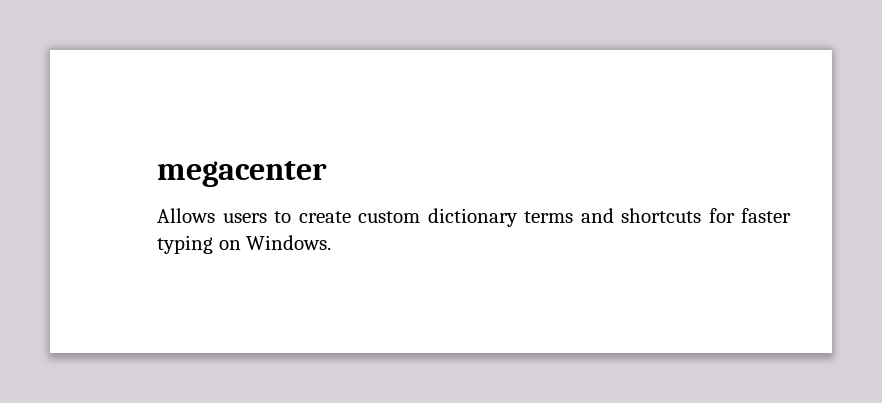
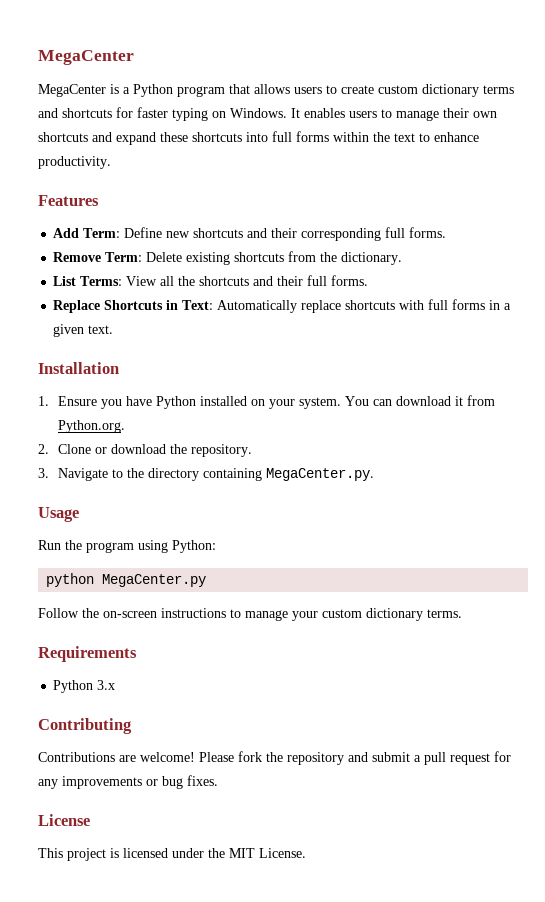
[157,161,327,187] [157,208,215,223] megacenter // Allows -> [38,50,134,65] [38,84,290,97] MegaCenter // MegaCenter is a Python program that allows
(332, 242) none -> [291,108,497,121] [38,131,479,145] [38,156,111,169] [38,195,99,206] [53,227,447,241] [53,251,403,265] [53,275,369,286] [53,299,512,313] [53,324,114,337] [38,362,119,374] [38,395,495,409] [57,420,125,433] [38,444,252,457] [38,468,374,481] [38,507,79,522] [38,540,216,553] [46,573,207,587] [38,608,462,621] [38,646,137,662] [53,680,116,693] [38,718,132,734] [38,751,511,765] [38,775,218,789] [38,814,90,826] [38,848,306,861] It enables users to manage their own shortcuts and expand these shortcuts into full forms within the text to enhance productivity. // Features // Add Term: Define new shortcuts and their corresponding full forms. // Remove Term: Delete existing shortcuts from the dictionary. // List Terms: View all the shortcuts and their full forms. // Replace Shortcuts in Text: Automatically replace shortcuts with full forms in a given text. // Installation // 1. Ensure you have Python installed on your system. You can download it from Python.org. // 2. Clone or download the repository. // 3. Navigate to the directory containing MegaCenter.py. // Usage // Run the program using Python: // python MegaCenter.py // Follow the on-screen instructions to manage your custom dictionary terms. // Requirements // Python 3.x // Contributing // Contributions are welcome! Please fork the repository and submit a pull request for any improvements or bug fixes. // License // This project is licensed under the MIT License.

